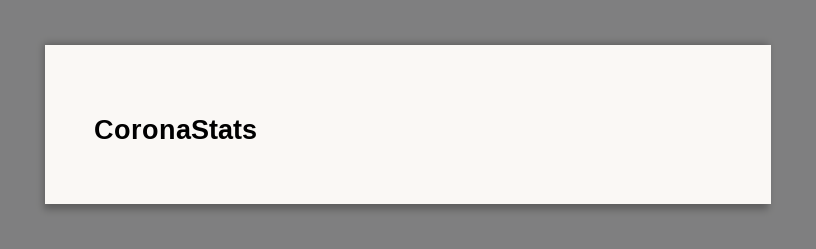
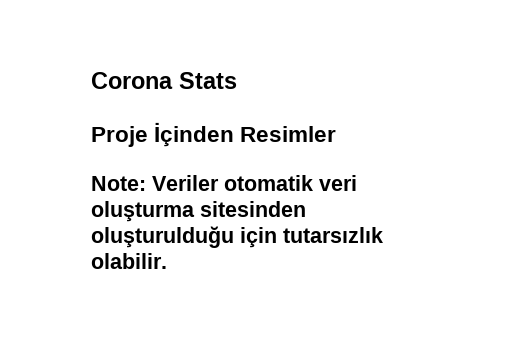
[94,120,257,139] CoronaStats -> [91,72,237,89] [91,122,337,147] [91,175,357,191] [91,201,306,222] [91,226,383,248] [91,253,167,269] Corona Stats // Proje İçinden Resimler // Note: Veriler otomatik veri oluşturma sitesinden oluşturulduğu için tutarsızlık olabilir.

